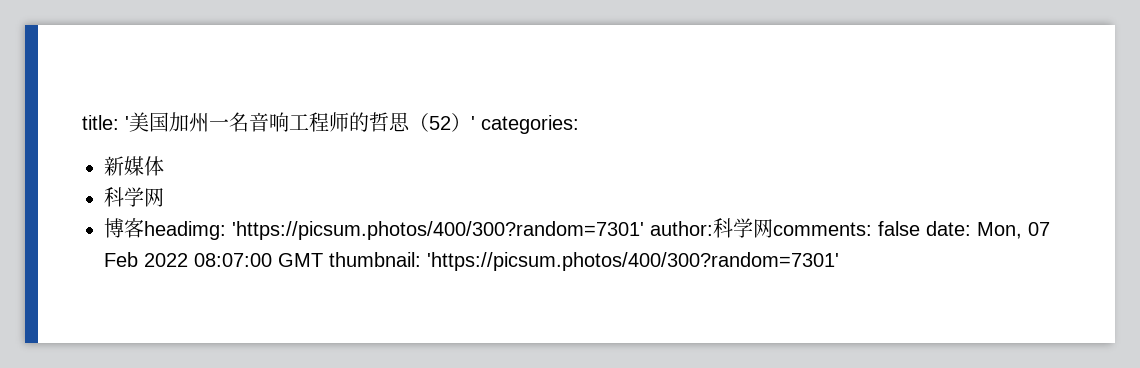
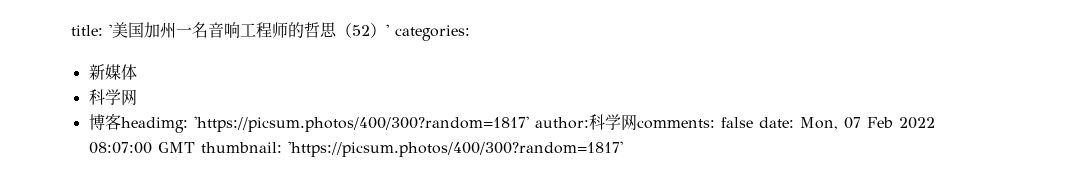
[232,221,644,240] 'https://picsum.photos/400/300?random=7301' -> [193,116,529,132] 'https://picsum.photos/400/300?random=1817'
[427,252,839,271] 'https://picsum.photos/400/300?random=7301' -> [287,141,623,157] 'https://picsum.photos/400/300?random=1817'

